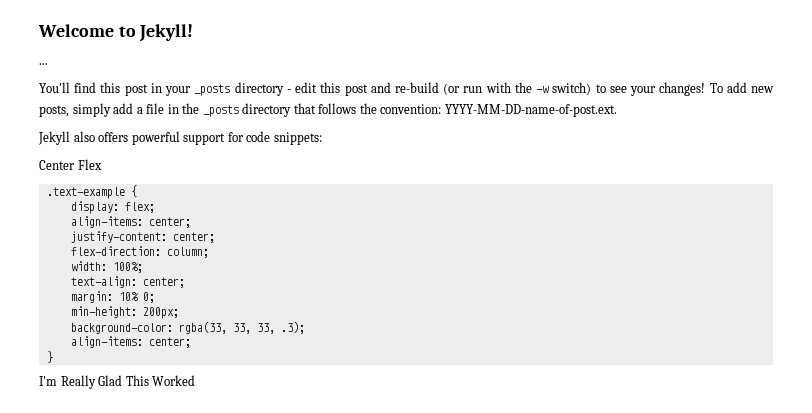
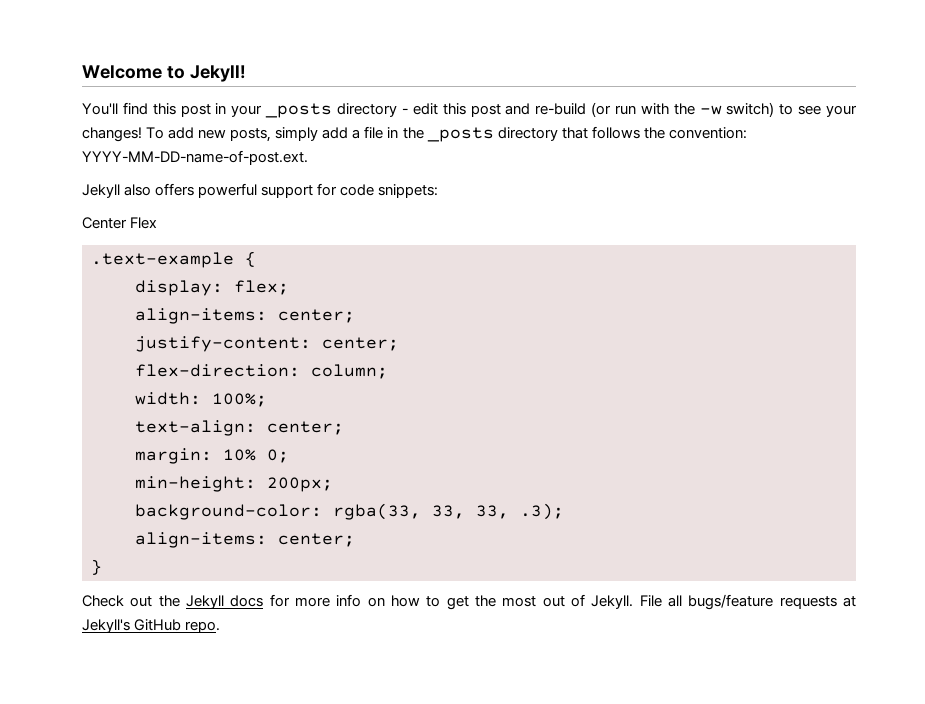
[39,63,48,65] // ... -> (246, 73) none
[39,375,196,389] I'm Really Glad This Worked -> [82,594,857,610] [82,619,221,633] Check out the Jekyll docs for more info on how to get the most out of Jekyll. File all bugs/feature requests at Jekyll's GitHub repo.

